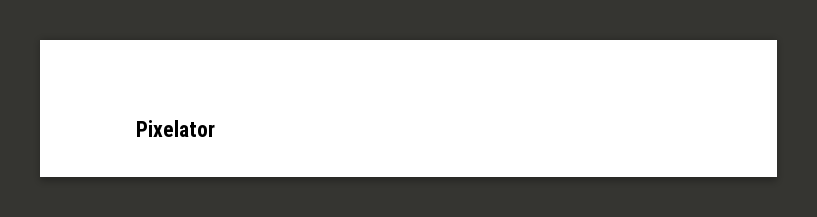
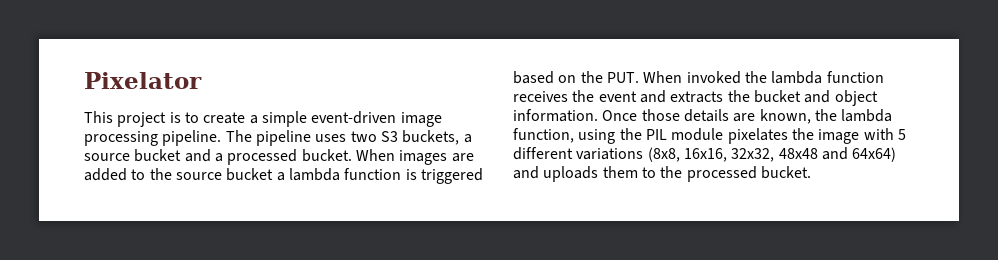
(215, 128) none -> [84,111,442,127] [84,130,472,146] [84,149,474,165] [84,168,483,184] [513,71,884,84] [513,90,878,106] [513,109,893,124] [513,128,906,144] [513,147,897,162] [513,166,811,182] // This project is to create a simple event-driven image processing pipeline. The pipeline uses two S3 buckets, a source bucket and a processed bucket. When images are added to the source bucket a lambda function is triggered based on the PUT. When invoked the lambda function receives the event and extracts the bucket and object information. Once those details are known, the lambda function, using the PIL module pixelates the image with 5 different variations (8x8, 16x16, 32x32, 48x48 and 64x64) and uploads them to the processed bucket.

